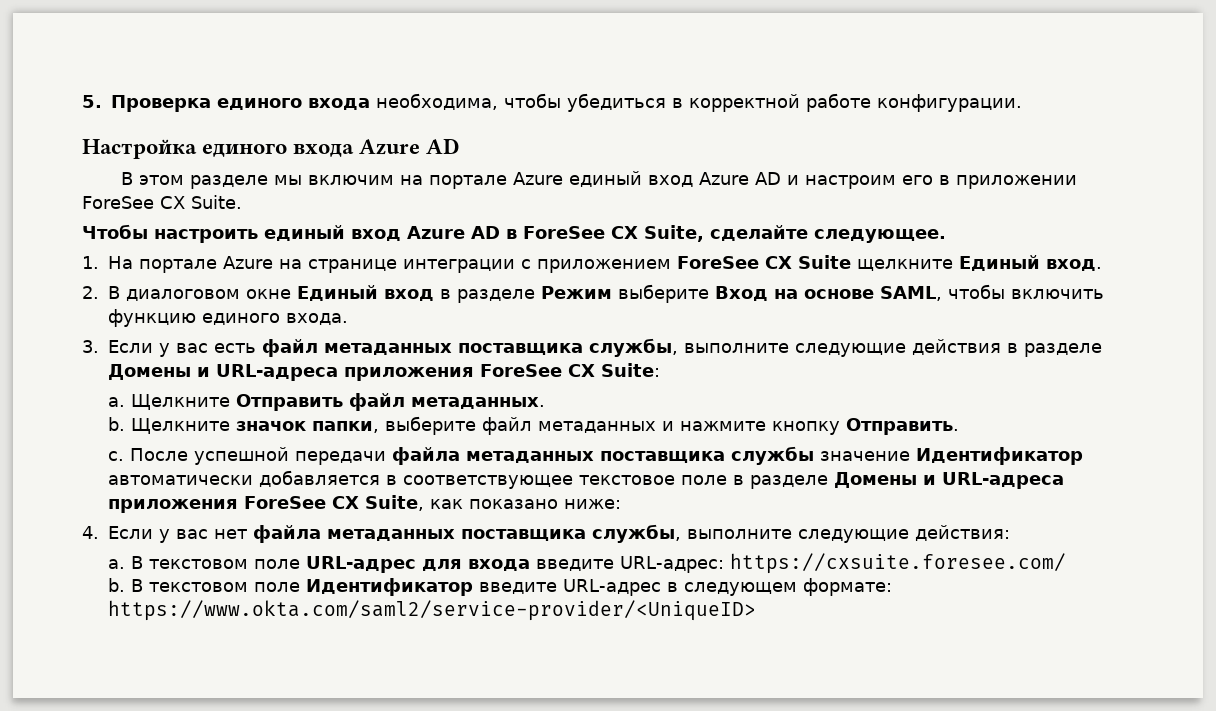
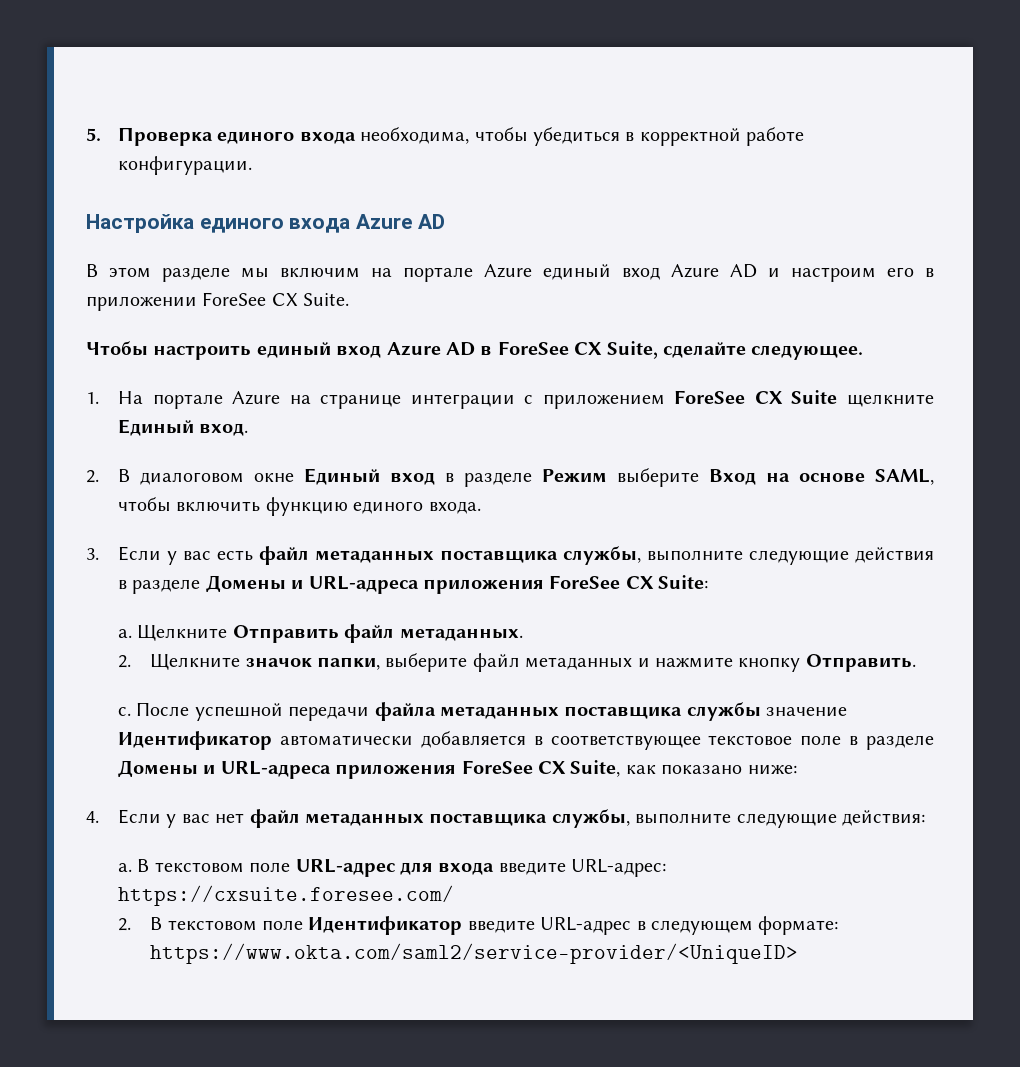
[108,417,126,431] b. -> [118,655,132,668] 2.
[253,525,322,543] файла -> [249,809,300,828] файл
[108,578,126,592] b. -> [118,918,132,931] 2.

